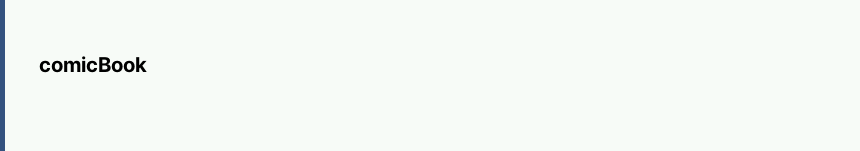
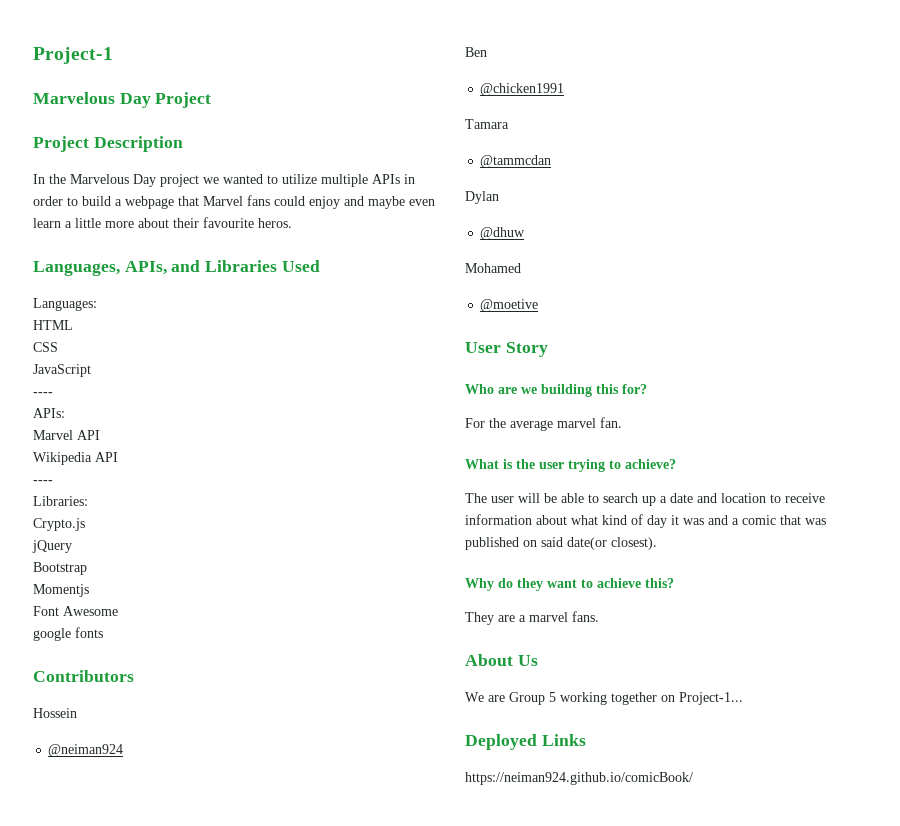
[39,56,147,73] comicBook -> [33,47,113,64] [33,92,212,108] [33,136,183,152] [33,174,415,187] [33,195,435,209] [33,217,292,228] [33,260,320,276] [33,298,97,311] [33,320,73,330] [33,342,58,352] [33,364,91,377] [33,392,53,396] [33,408,65,418] [33,430,100,440] [33,452,118,465] [33,480,53,484] [33,496,88,506] [33,518,85,531] [32,540,72,553] [33,562,87,575] [33,584,89,597] [33,606,118,616] [33,627,103,641] [33,670,134,682] [33,708,77,718] [48,744,124,757] [465,47,487,57] [480,83,565,96] [465,119,509,129] [480,155,552,168] [465,191,499,204] [480,227,526,240] [465,263,521,273] [480,299,539,312] [465,342,548,357] [465,384,647,397] [465,417,622,431] [465,459,676,472] [465,493,825,506] [465,514,826,528] [465,537,657,550] [465,578,674,591] [465,611,599,625] [465,654,538,666] [465,692,743,705] [465,734,586,750] [465,772,693,785] Project-1 // Marvelous Day Project // Project Description // In the Marvelous Day project we wanted to utilize multiple APIs in order to build a webpage that Marvel fans could enjoy and maybe even learn a little more about their favourite heros. // Languages, APIs, and Libraries Used // Languages: // HTML // CSS // JavaScript // ---- // APIs: // Marvel API // Wikipedia API // ---- // Libraries: // Crypto.js // jQuery // Bootstrap // Momentjs // Font Awesome // google fonts // Contributors // Hossein // @neiman924 // Ben // @chicken1991 // Tamara // @tammcdan // Dylan // @dhuw // Mohamed // @moetive // User Story // Who are we building this for? // For the average marvel fan. // What is the user trying to achieve? // The user will be able to search up a date and location to receive information about what kind of day it was and a comic that was published on said date(or closest). // Why do they want to achieve this? // They are a marvel fans. // About Us // We are Group 5 working together on Project-1... // Deployed Links // https://neiman924.github.io/comicBook/

